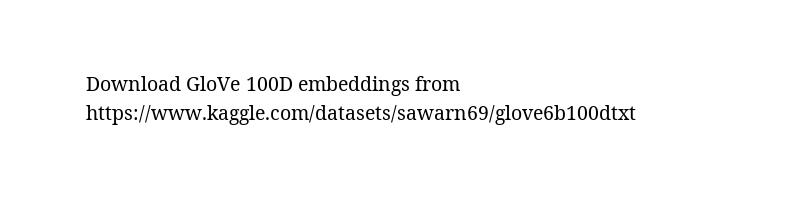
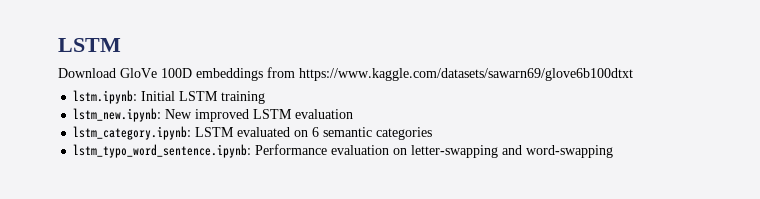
(86, 83) none -> [58,38,121,52] LSTM //
(636, 115) none -> [73,90,266,104] [73,108,354,122] [73,126,433,140] [73,144,614,158] // lstm.ipynb: Initial LSTM training // lstm_new.ipynb: New improved LSTM evaluation // lstm_category.ipynb: LSTM evaluated on 6 semantic categories // lstm_typo_word_sentence.ipynb: Performance evaluation on letter-swapping and word-swapping

